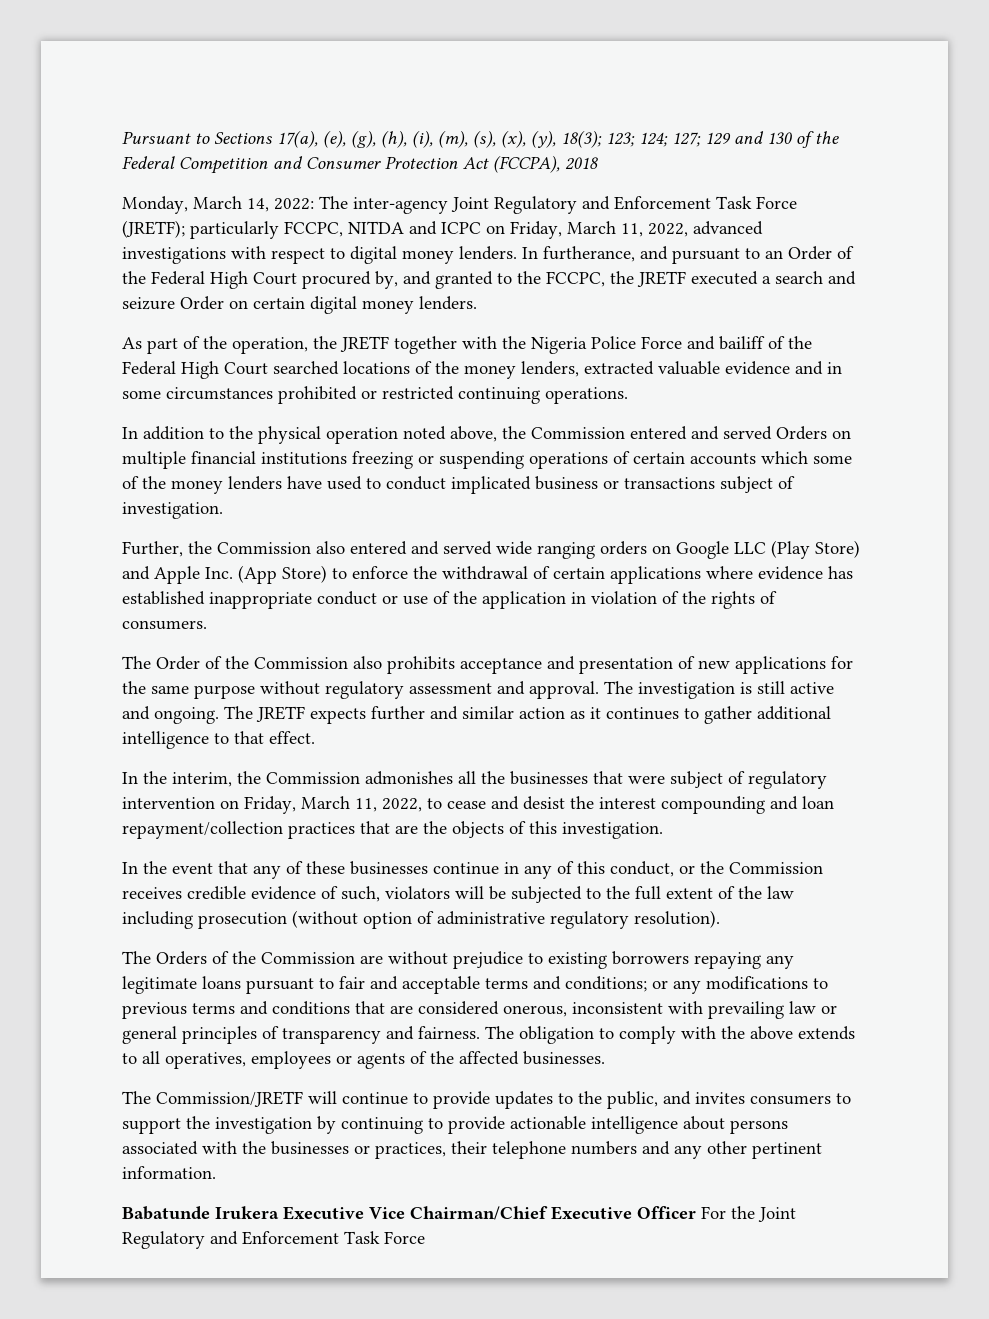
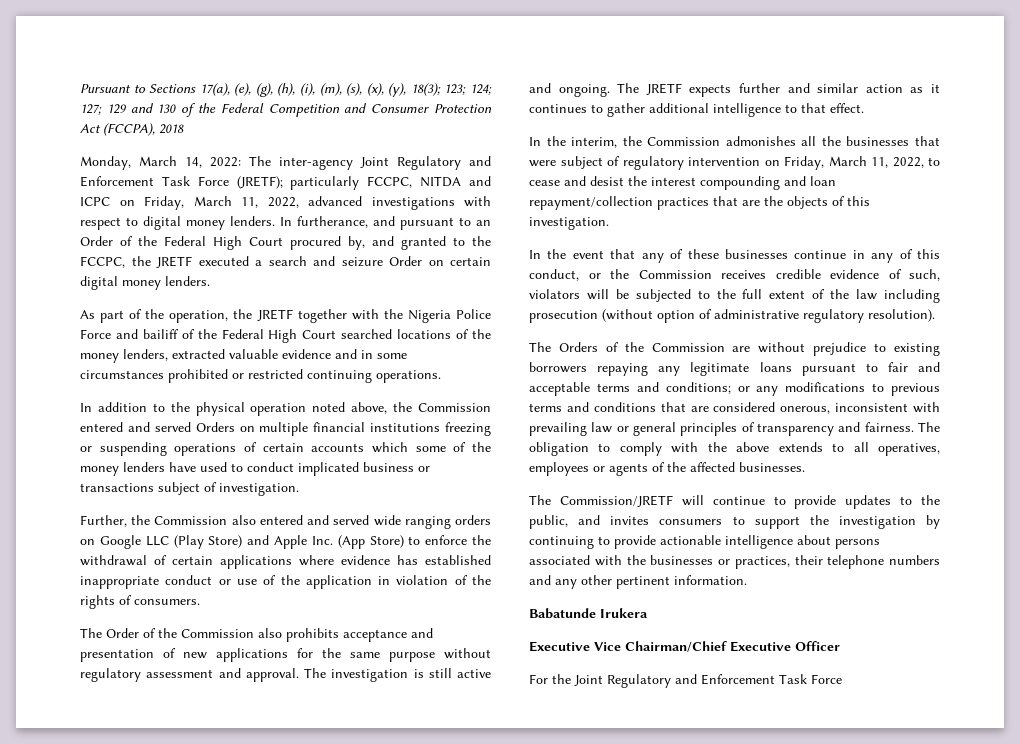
(279, 1213) none -> (648, 613) //
(696, 1212) none -> (840, 646) //

